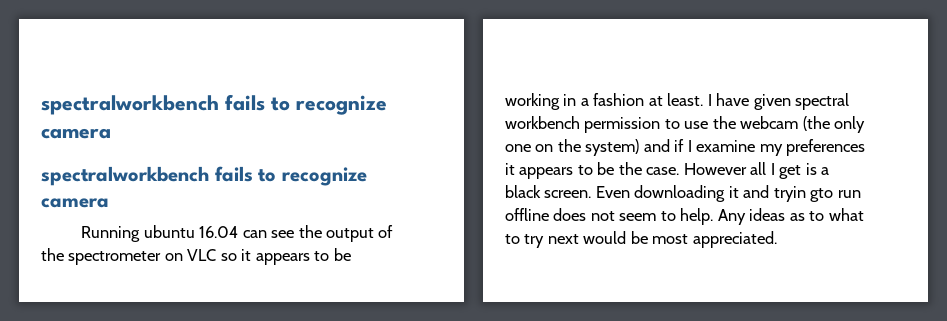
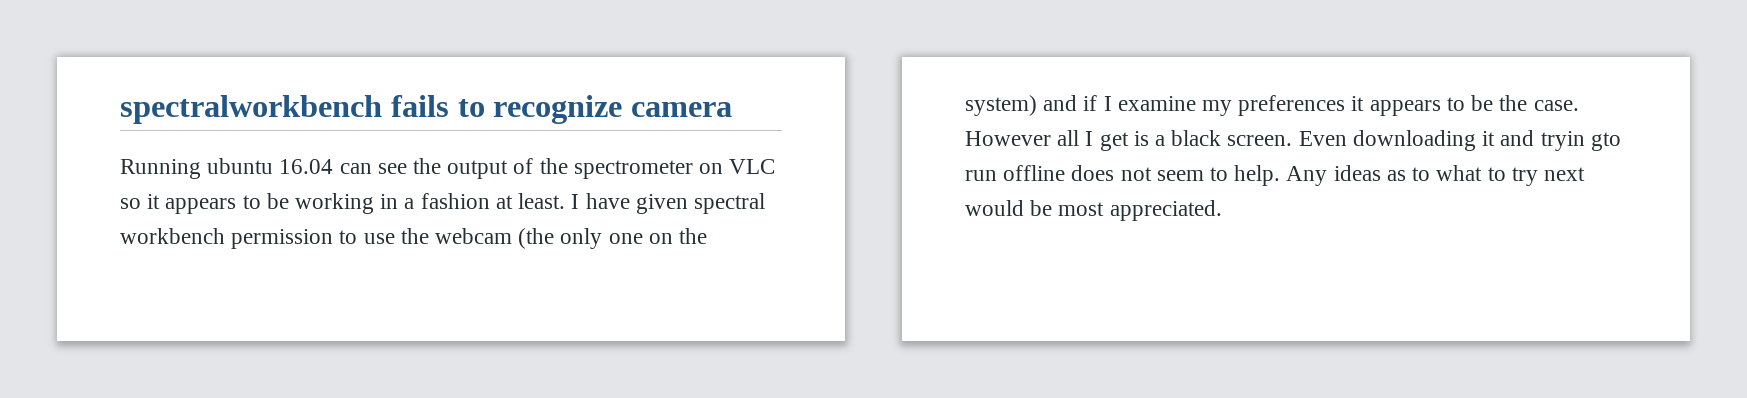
[41,94,387,115] [41,128,111,139] [41,166,367,186] [41,198,109,208] spectralworkbench fails to recognize camera // spectralworkbench fails to recognize camera -> [120,95,733,124] spectralworkbench fails to recognize camera

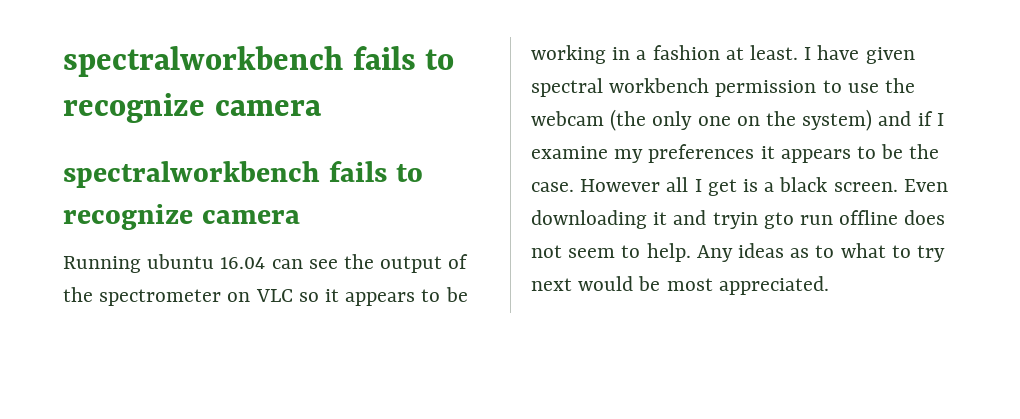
[120,95,733,124] spectralworkbench fails to recognize camera -> [63,46,455,77] [63,93,321,123] [63,161,423,188] [63,204,300,230] spectralworkbench fails to recognize camera // spectralworkbench fails to recognize camera

